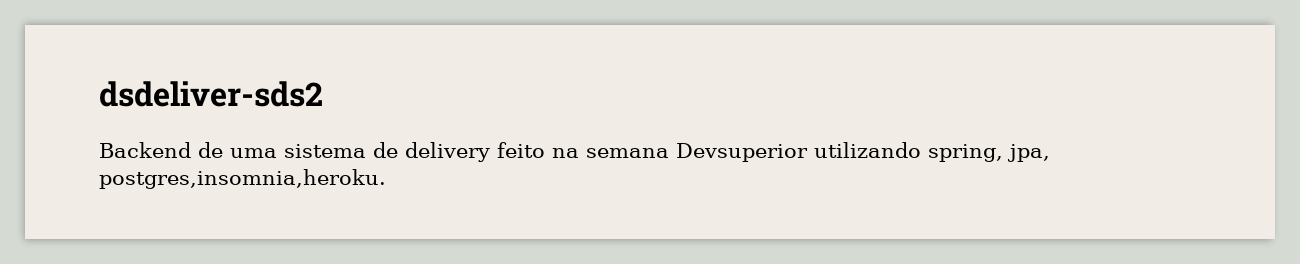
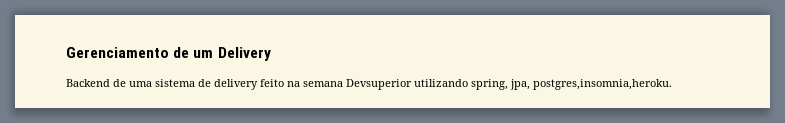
[99,81,323,107] dsdeliver-sds2 -> [66,47,271,61] Gerenciamento de um Delivery

